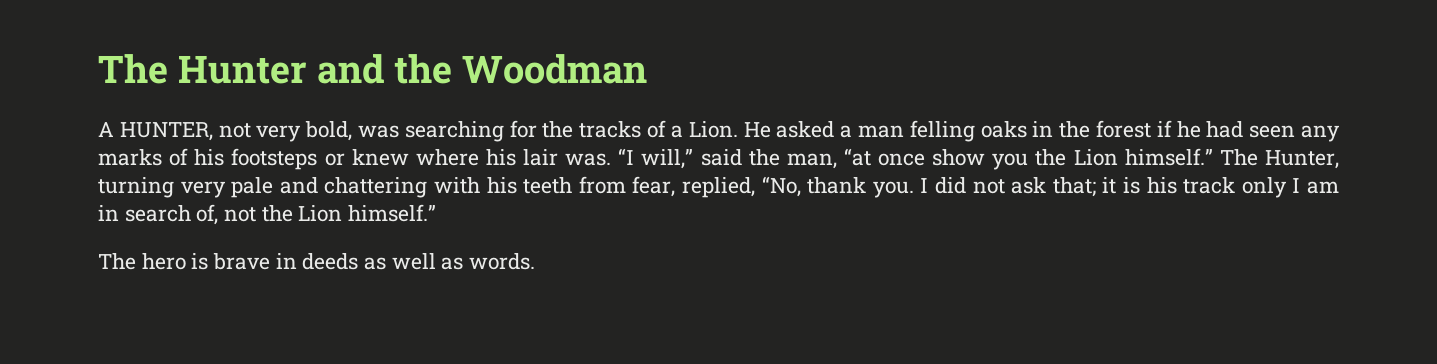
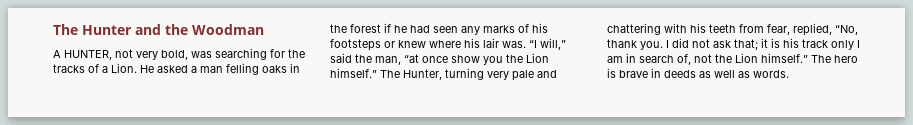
(437, 213) // -> (808, 58) none

